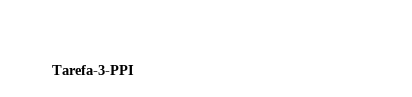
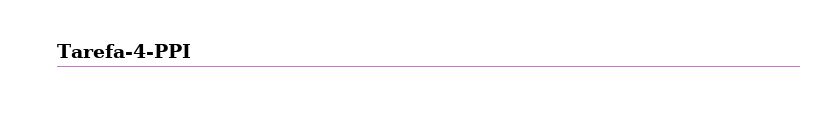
[52,65,134,75] Tarefa-3-PPI -> [57,44,191,58] Tarefa-4-PPI

